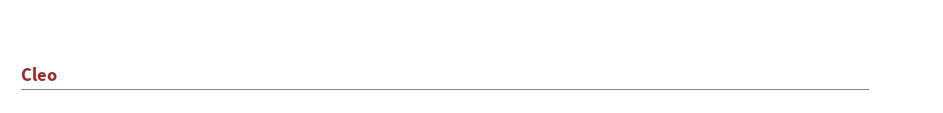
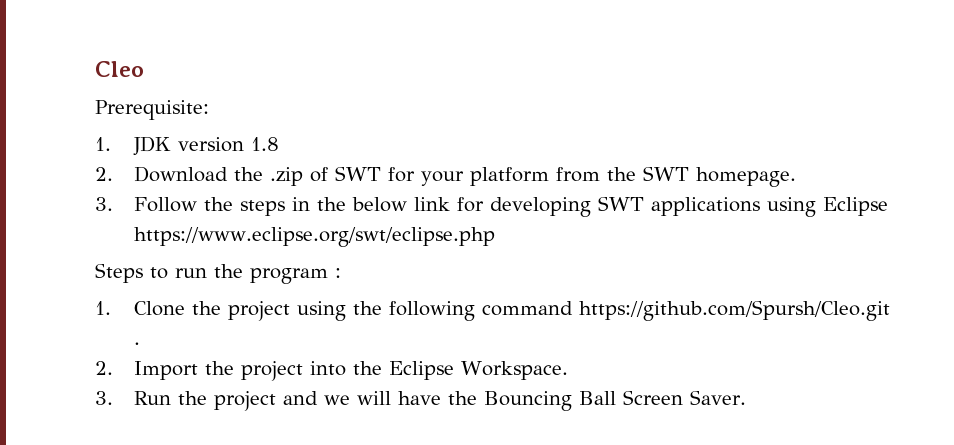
(57, 74) none -> [95,100,209,120] [95,136,280,156] [95,166,797,187] [95,196,889,217] [134,227,496,247] [95,263,341,284] [95,300,891,321] [134,342,141,345] [95,361,569,381] [95,390,747,411] // Prerequisite: // 1. JDK version 1.8 // 2. Download the .zip of SWT for your platform from the SWT homepage. // 3. Follow the steps in the below link for developing SWT applications using Eclipse https://www.eclipse.org/swt/eclipse.php // Steps to run the program : // 1. Clone the project using the following command https://github.com/Spursh/Cleo.git . // 2. Import the project into the Eclipse Workspace. // 3. Run the project and we will have the Bouncing Ball Screen Saver.

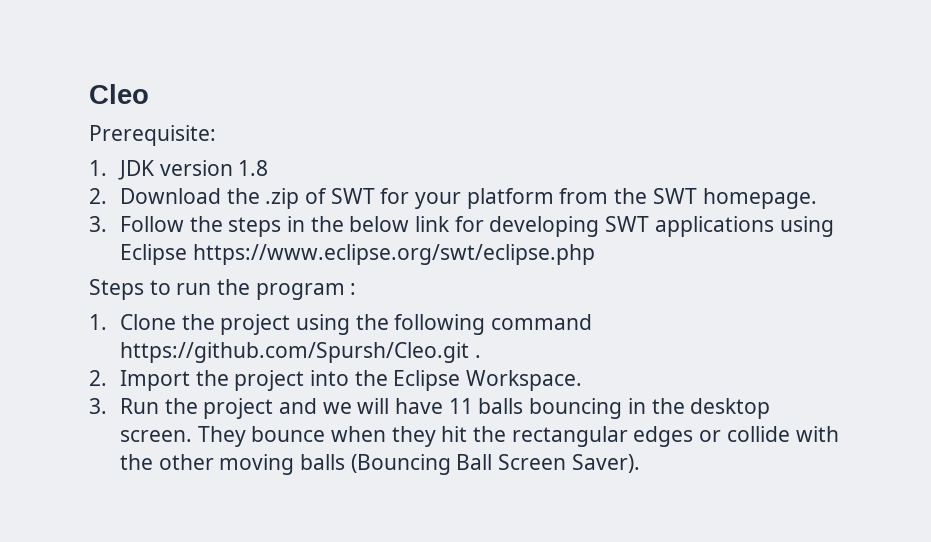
[448,391,573,411] the Bouncing -> [448,398,771,419] [120,426,839,447] [120,454,451,475] 11 balls bouncing in the desktop screen. They bounce when they hit the rectangular edges or collide with the other moving balls (Bouncing
[690,390,747,405] Saver. -> [571,454,640,473] Saver).

